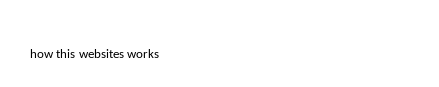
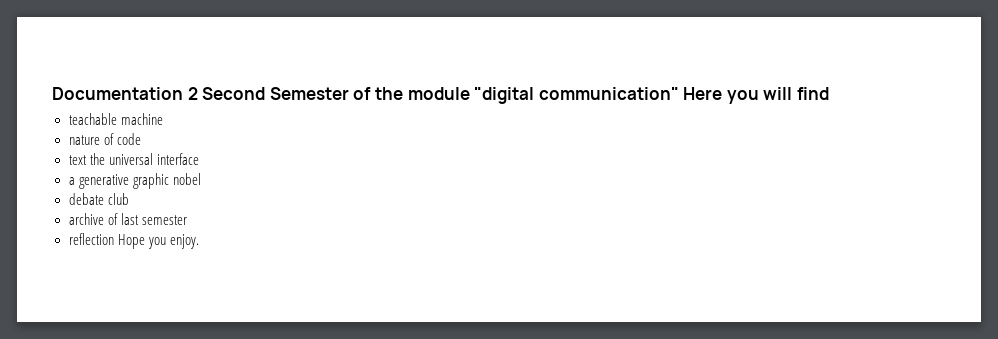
[30,49,160,58] how this websites works -> [52,87,830,104] [68,113,163,125] [68,133,141,145] [68,153,199,165] [68,173,201,189] [68,193,129,205] [68,213,187,225] [68,233,199,249] Documentation 2 Second Semester of the module "digital communication" Here you will find // teachable machine // nature of code // text the universal interface // a generative graphic nobel // debate club // archive of last semester // reflection Hope you enjoy.

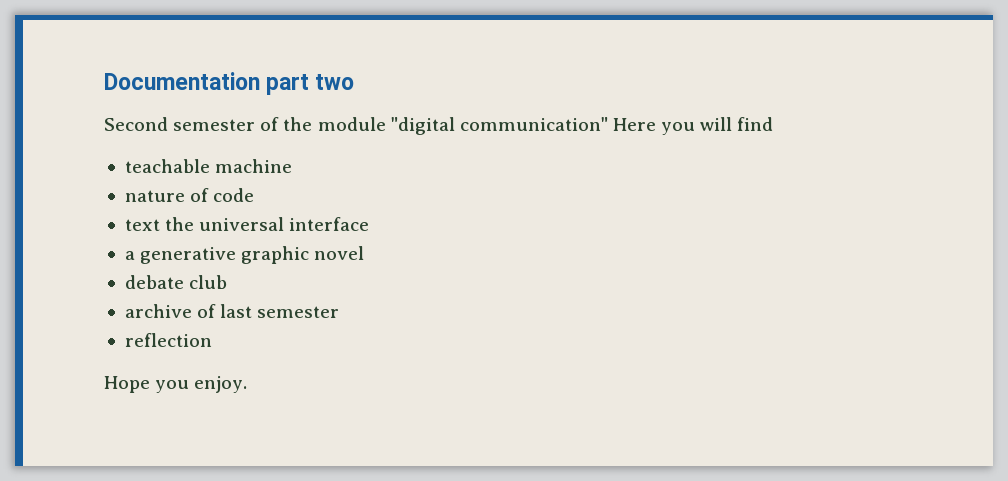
[187,87,349,100] 2 Second Semester -> [266,74,355,95] [104,117,256,131] part two // Second semester
[172,173,201,185] nobel -> [314,246,365,260] novel
(114, 239) none -> (212, 340) //

